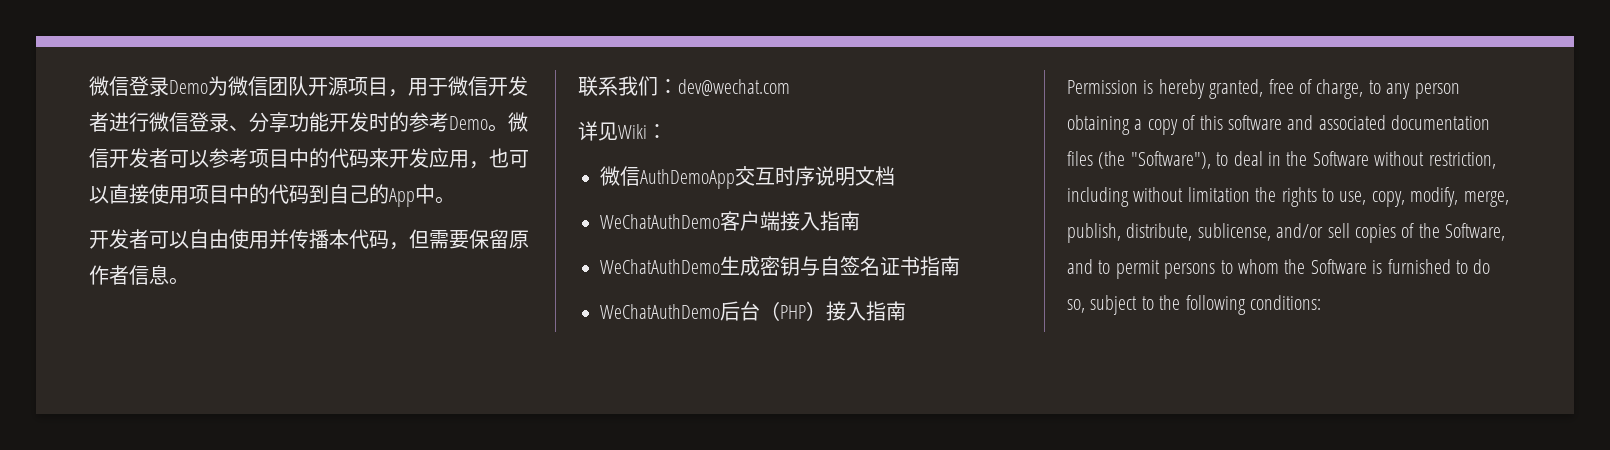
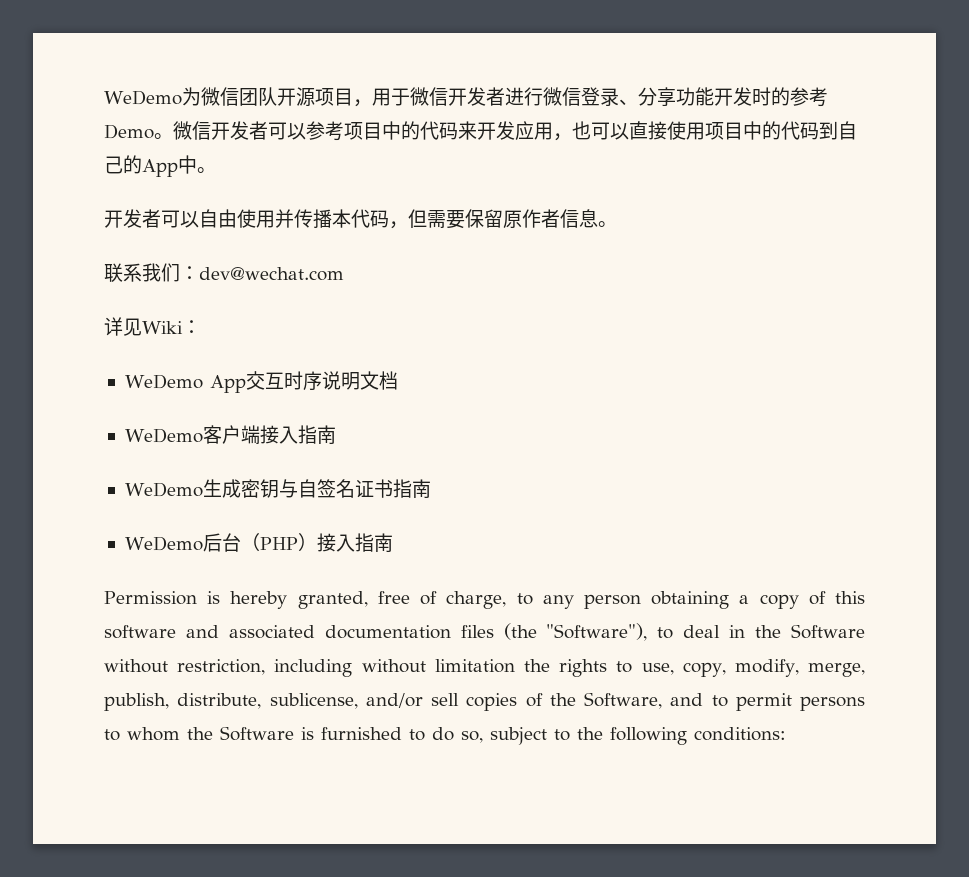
[89,76,208,96] 微信登录Demo -> [104,90,182,105] WeDemo
[600,166,735,189] 微信AuthDemoApp -> [124,374,246,393] WeDemo App
[600,214,720,229] WeChatAuthDemo -> [124,428,203,443] WeDemo
[600,259,720,274] WeChatAuthDemo -> [124,482,203,497] WeDemo
[600,304,720,319] WeChatAuthDemo -> [124,536,203,551] WeDemo

